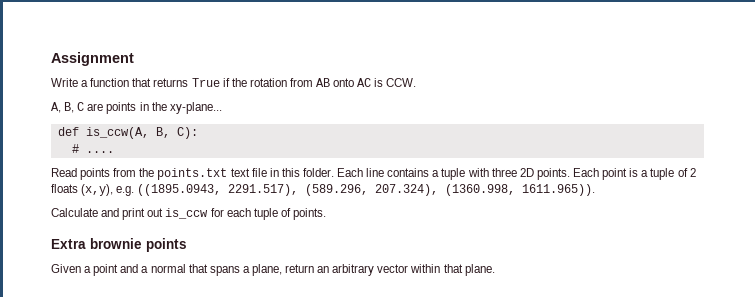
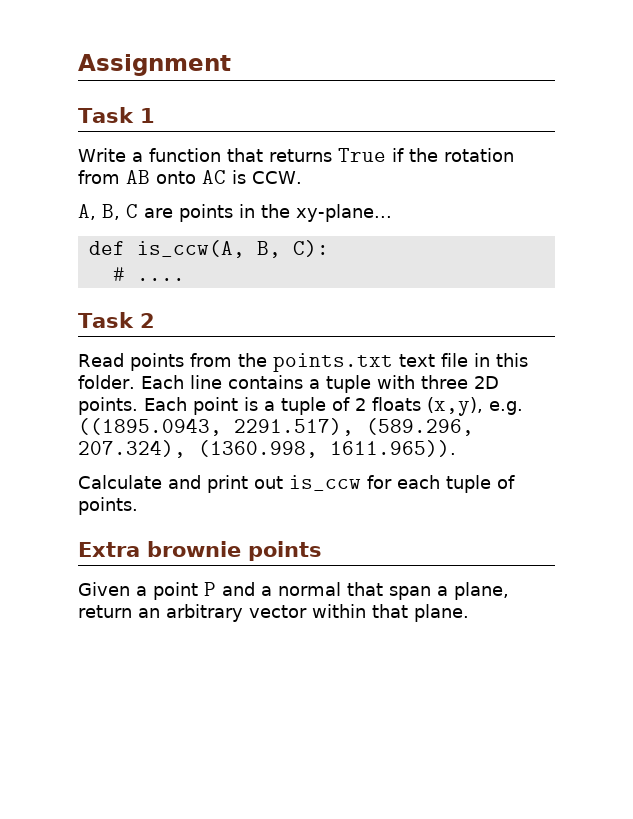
(134, 59) none -> [78,107,155,123] // Task 1
(114, 152) none -> [78,312,155,328] // Task 2
(119, 270) none -> [204,582,216,596] P
[209,266,240,276] spans -> [389,586,431,600] span

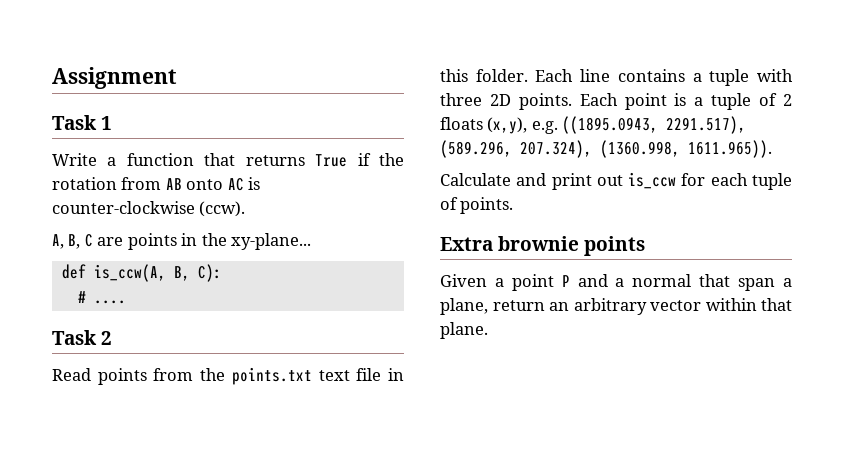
[252,171,302,184] CCW. -> [52,201,246,217] counter-clockwise (ccw).

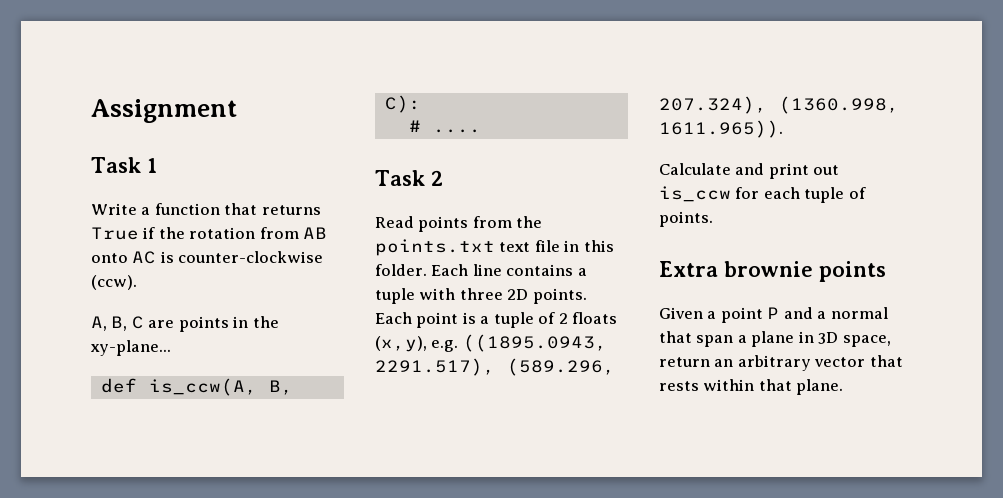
[440,298,488,315] plane, -> [751,331,891,347] plane in 3D space,
(701, 305) none -> [869,355,903,367] [659,381,699,391] that rests

